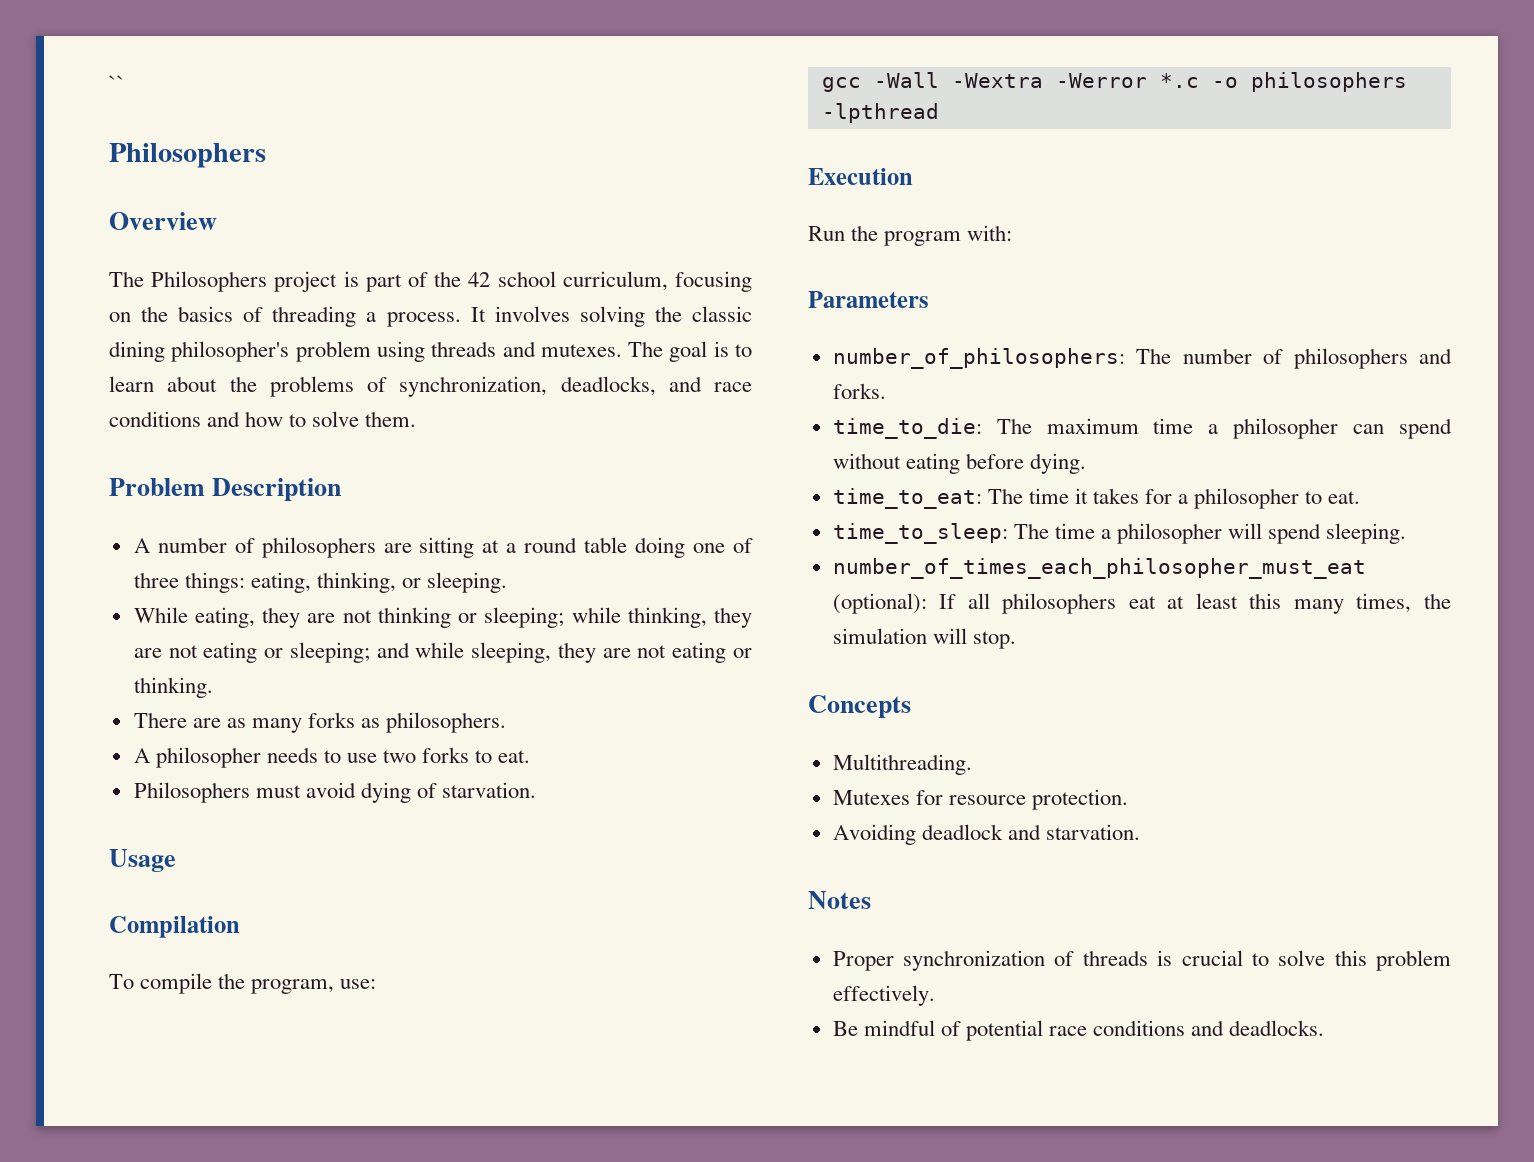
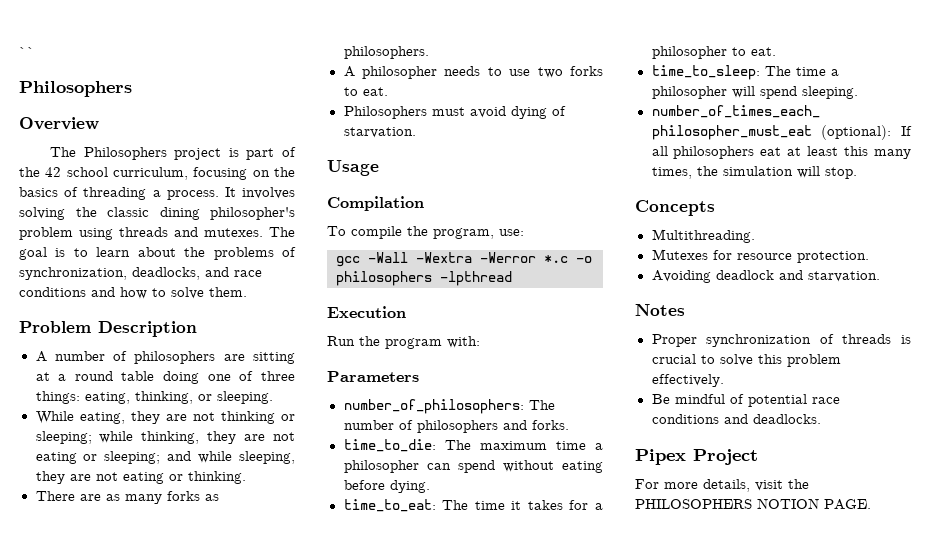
(1325, 1028) none -> [635,449,758,465] [635,479,809,492] [635,498,871,510] // Pipex Project // For more details, visit the PHILOSOPHERS NOTION PAGE.

